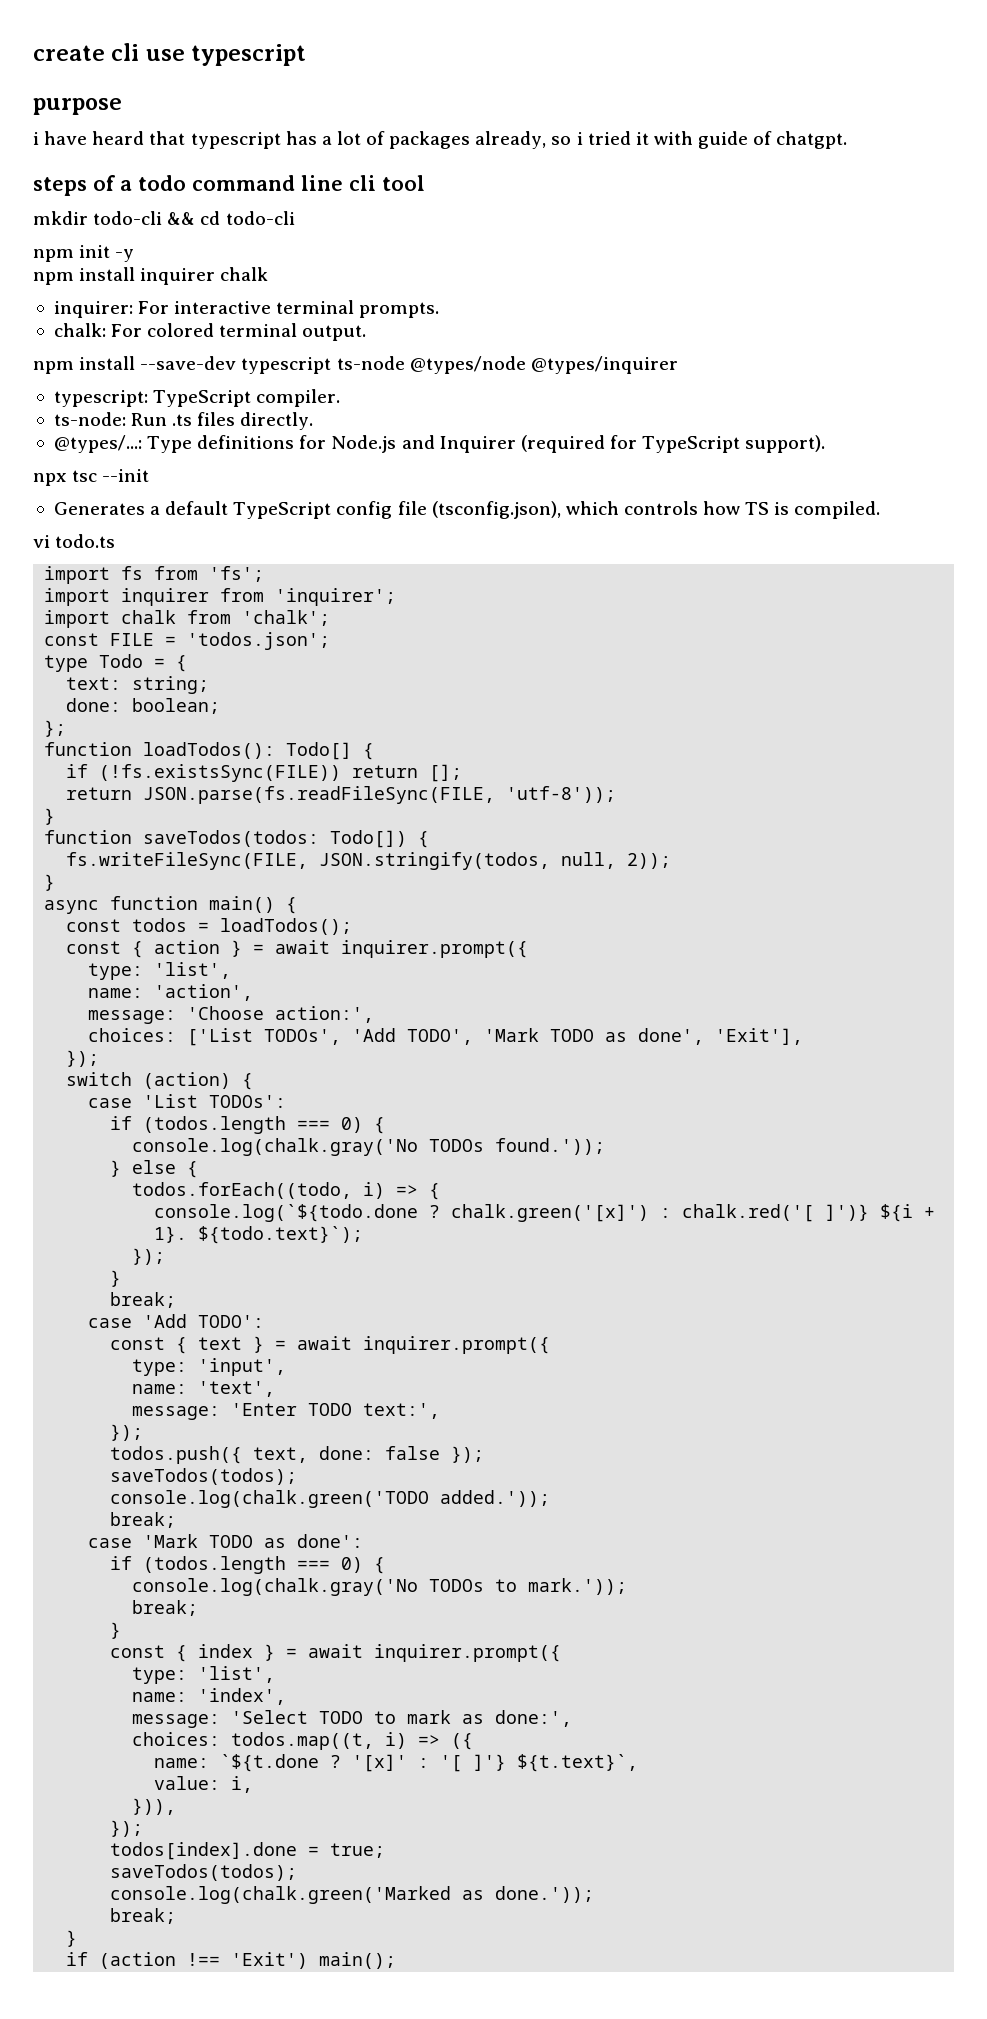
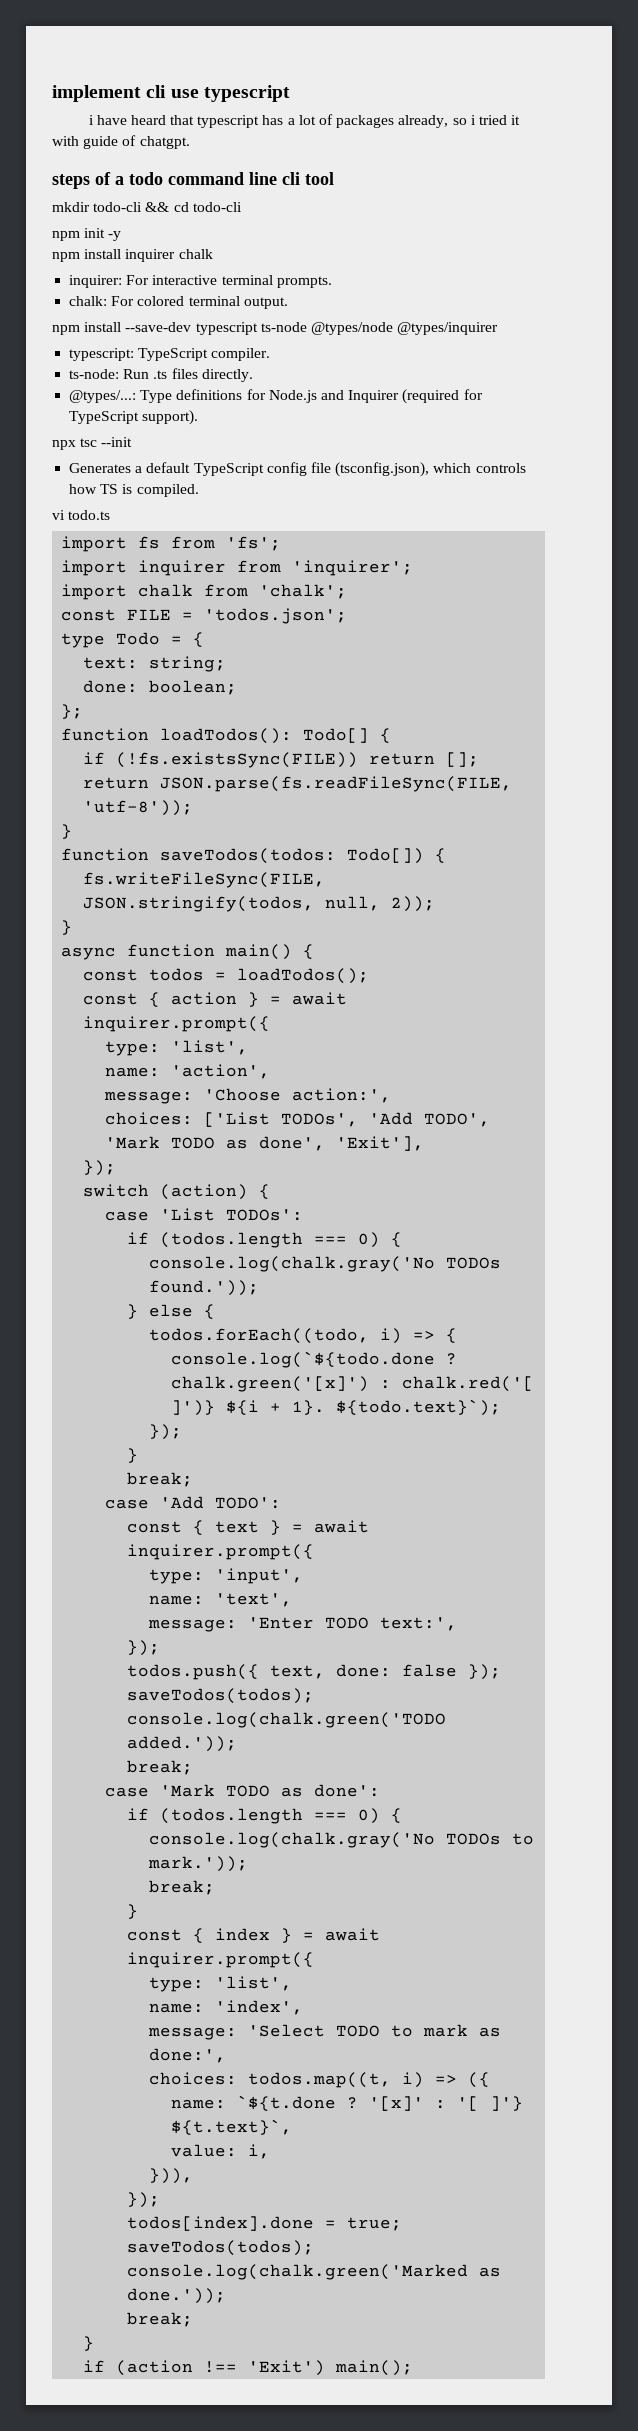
[33,45,105,61] create -> [52,85,141,102] implement
[33,98,122,115] // purpose -> (290, 93) none

